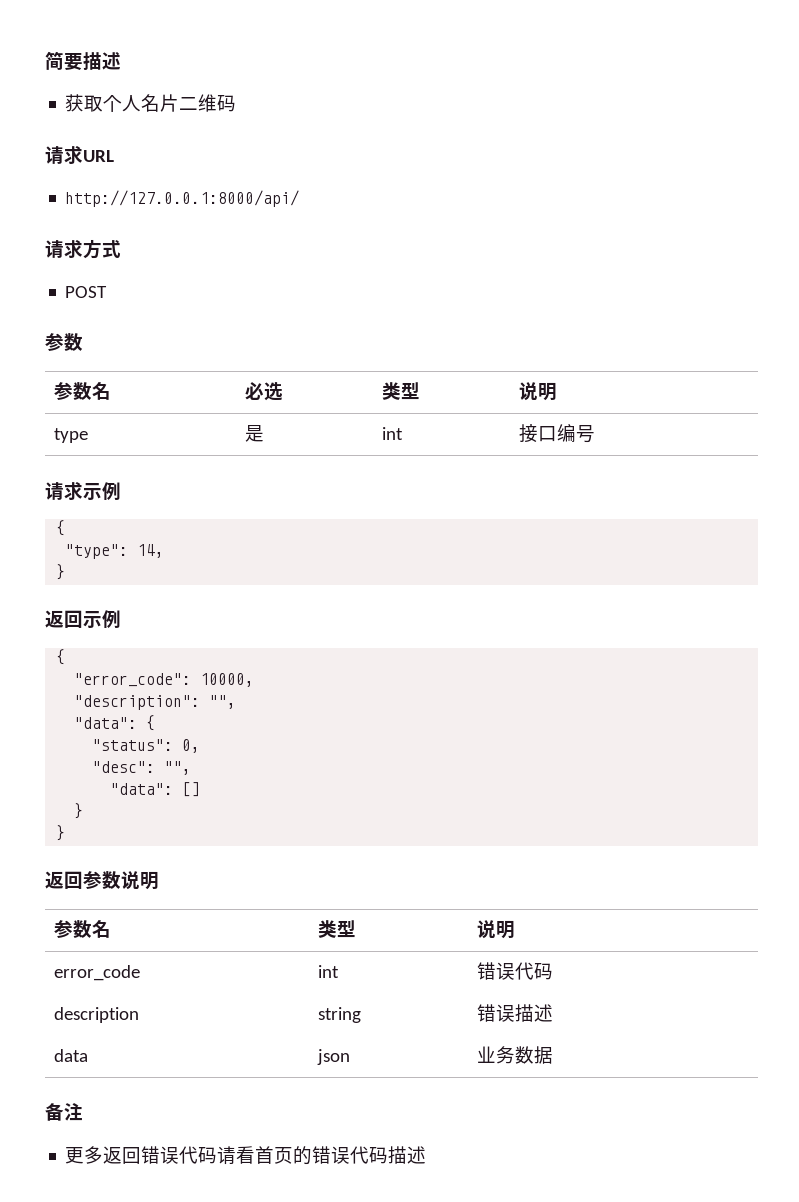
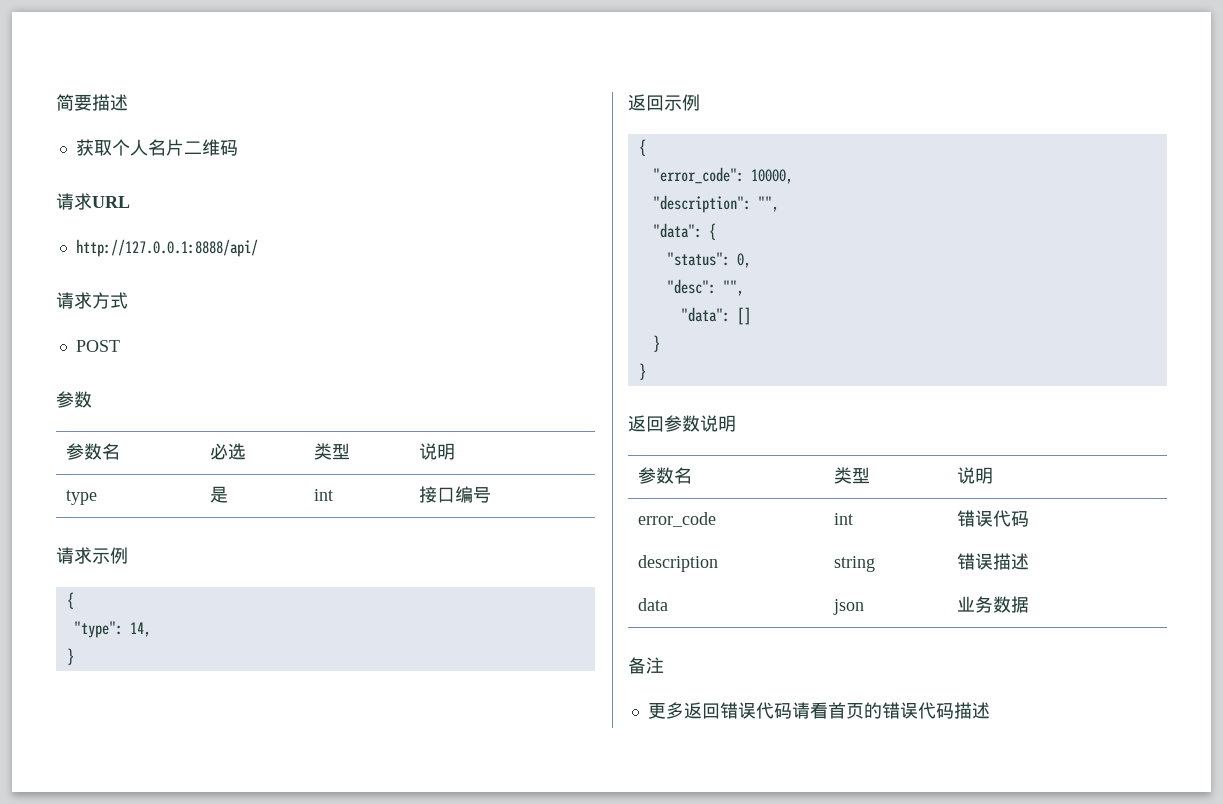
[65,190,300,207] http://127.0.0.1:8000/api/ -> [75,239,258,257] http://127.0.0.1:8888/api/

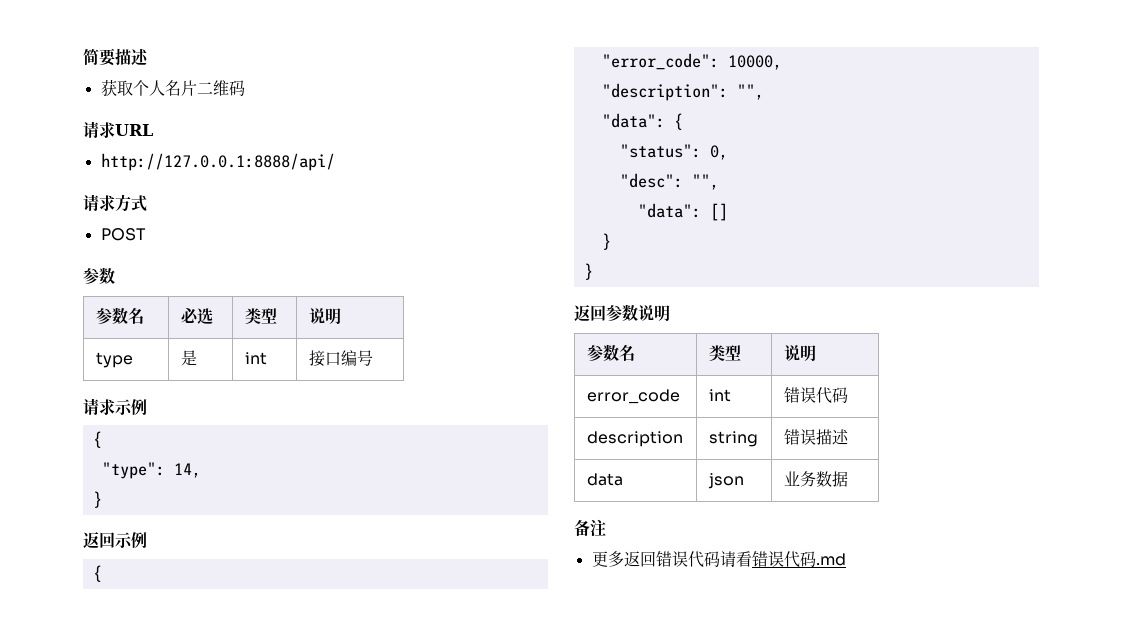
[827,702,990,719] 首页的错误代码描述 -> [751,551,846,568] 错误代码.md

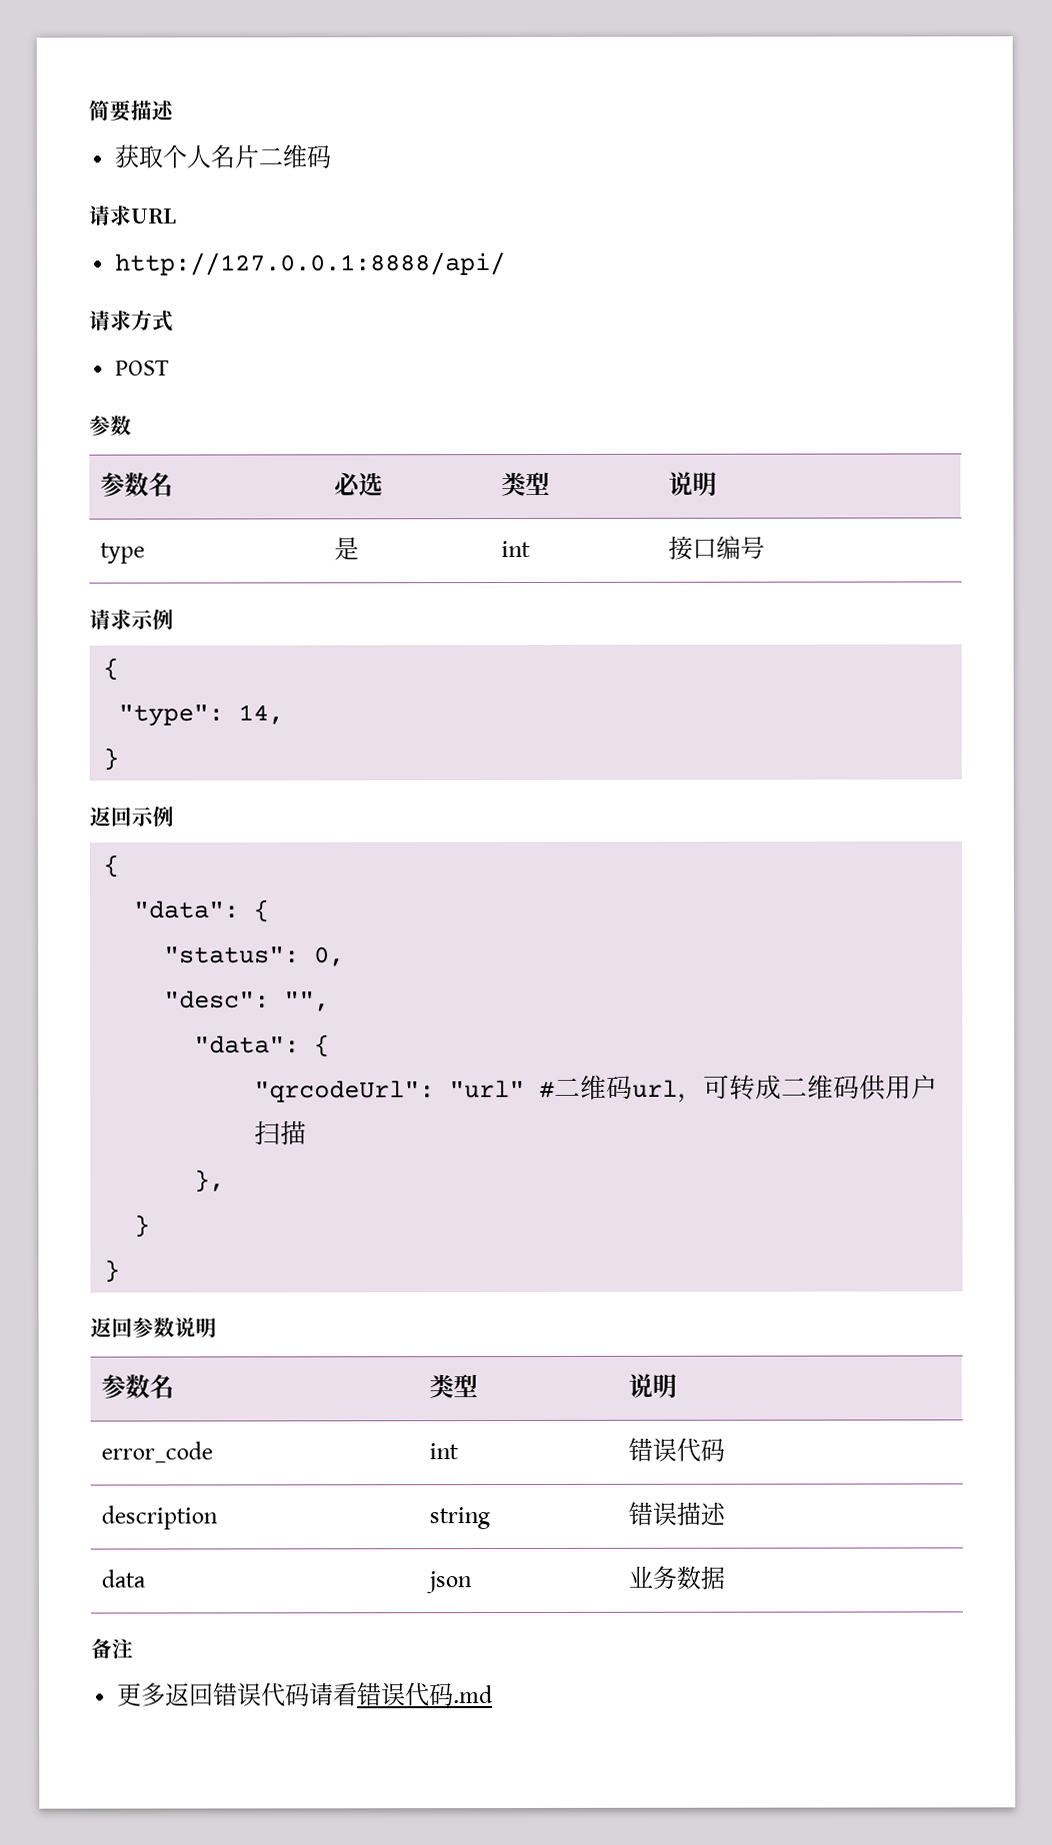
[601,53,782,70] [601,83,764,101] // "error_code": 10000, // "description": "", -> (120, 866) none
[709,203,728,221] [] -> [314,1034,331,1058] [254,1074,939,1103] [254,1120,308,1146] [194,1169,226,1193] { // "qrcodeUrl": "url" #二维码url，可转成二维码供用户扫描 // },

